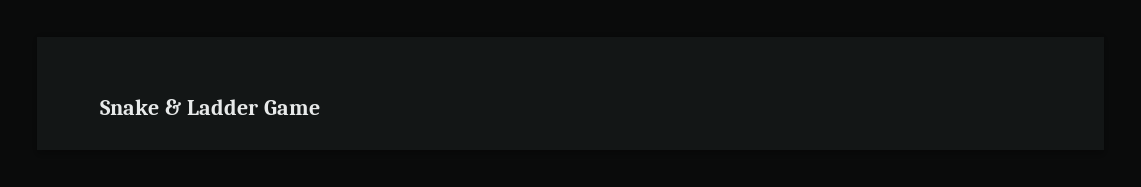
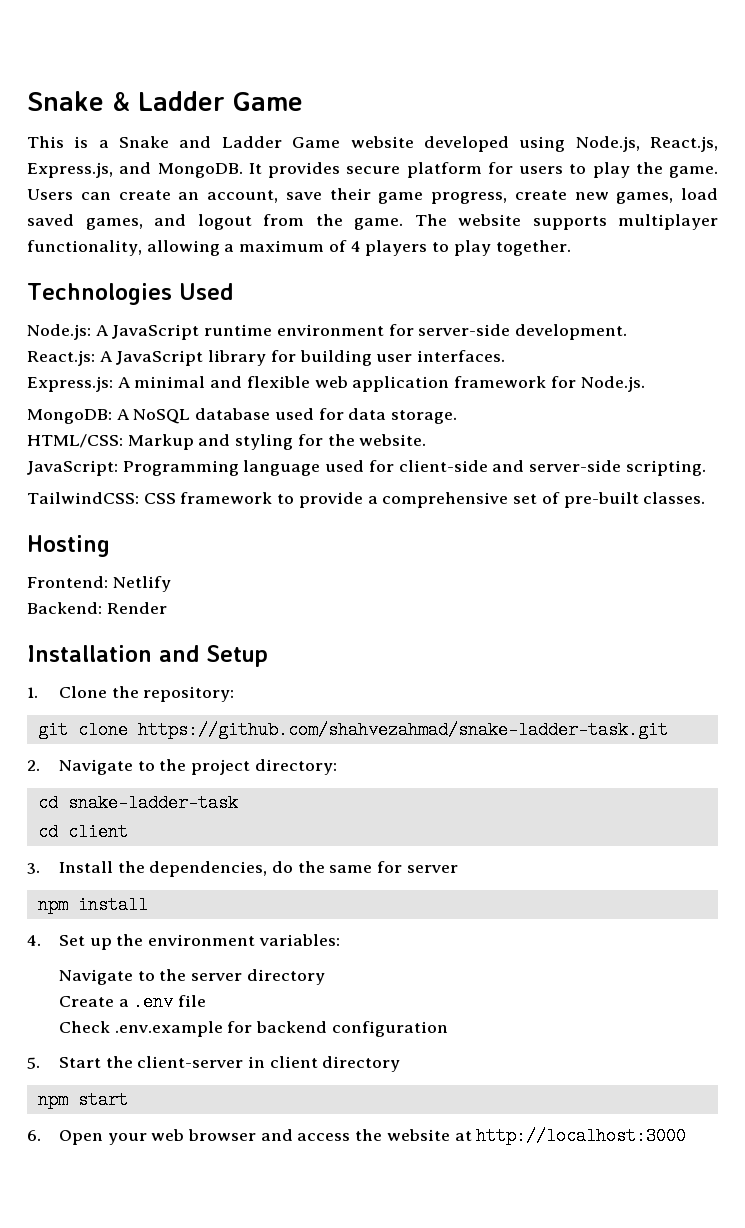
(320, 107) none -> [27,136,718,152] [27,162,718,178] [27,188,718,204] [27,214,718,230] [27,240,571,256] [27,283,233,305] [27,324,628,340] [27,350,506,366] [27,376,645,392] [27,408,458,424] [27,434,427,450] [27,460,706,476] [27,492,706,508] [27,535,110,557] [27,576,171,592] [27,602,167,614] [27,645,268,667] [27,686,235,702] [37,721,668,739] [27,759,337,775] [37,794,238,812] [37,823,128,841] [27,861,458,877] [37,896,148,914] [27,934,340,950] [58,969,325,985] [58,993,207,1011] [58,1021,448,1037] [27,1056,401,1072] [37,1091,128,1109] [27,1127,687,1145] // This is a Snake and Ladder Game website developed using Node.js, React.js, Express.js, and MongoDB. It provides secure platform for users to play the game. Users can create an account, save their game progress, create new games, load saved games, and logout from the game. The website supports multiplayer functionality, allowing a maximum of 4 players to play together. // Technologies Used // Node.js: A JavaScript runtime environment for server-side development. // React.js: A JavaScript library for building user interfaces. // Express.js: A minimal and flexible web application framework for Node.js. // MongoDB: A NoSQL database used for data storage. // HTML/CSS: Markup and styling for the website. // JavaScript: Programming language used for client-side and server-side scripting. // TailwindCSS: CSS framework to provide a comprehensive set of pre-built classes. // Hosting // Frontend: Netlify // Backend: Render // Installation and Setup // 1. Clone the repository: // git clone https://github.com/shahvezahmad/snake-ladder-task.git // 2. Navigate to the project directory: // cd snake-ladder-task // cd client // 3. Install the dependencies, do the same for server // npm install // 4. Set up the environment variables: // Navigate to the server directory // Create a .env file // Check .env.example for backend configuration // 5. Start the client-server in client directory // npm start // 6. Open your web browser and access the website at http://localhost:3000

